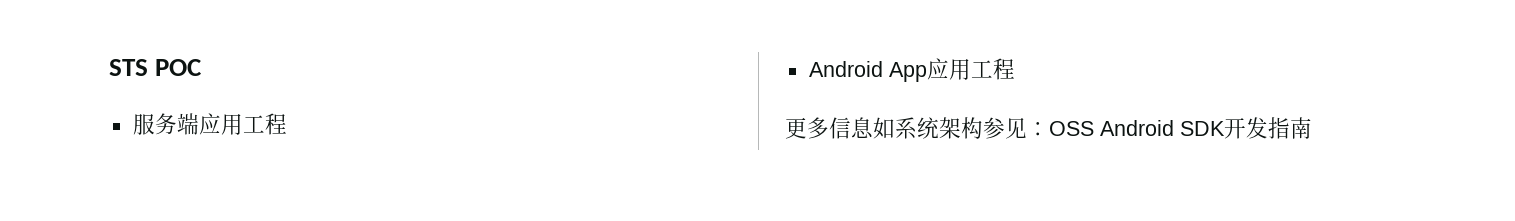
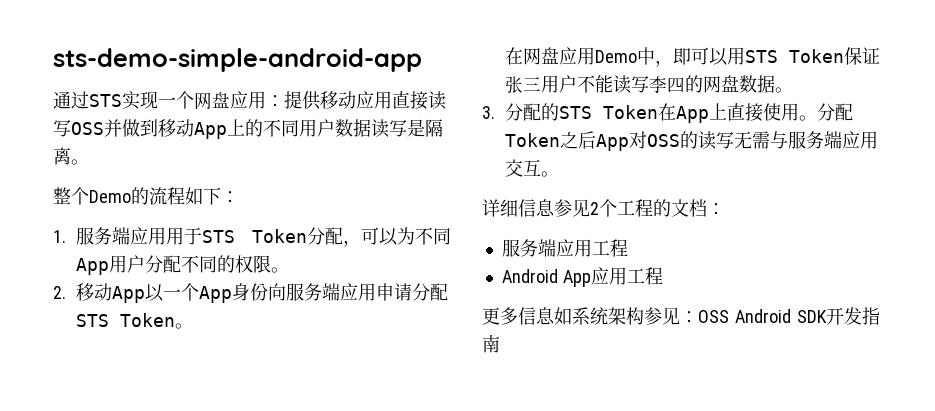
[109,59,203,76] STS POC -> [53,48,422,72] [53,91,446,110] [53,119,443,139] [53,147,89,165] [53,187,239,205] [53,227,451,247] [75,255,289,275] [53,283,448,303] [75,313,193,329] [504,47,880,67] [504,75,793,94] [482,103,853,123] [504,131,878,151] [504,159,559,177] [482,199,725,217] sts-demo-simple-android-app // 通过STS实现一个网盘应用：提供移动应用直接读写OSS并做到移动App上的不同用户数据读写是隔离。 // 整个Demo的流程如下： // 1.服务端应用用于STS Token分配，可以为不同App用户分配不同的权限。 // 2.移动App以一个App身份向服务端应用申请分配STS Token。 // 在网盘应用Demo中，即可以用STS Token保证张三用户不能读写李四的网盘数据。 // 3.分配的STS Token在App上直接使用。分配Token之后App对OSS的读写无需与服务端应用交互。 // 详细信息参见2个工程的文档：

